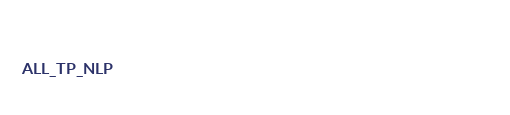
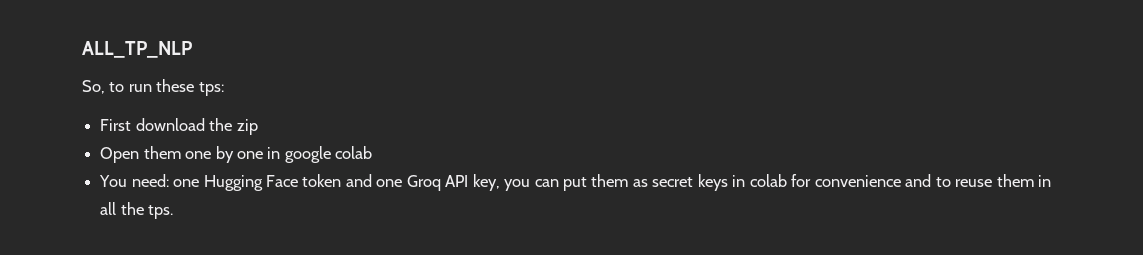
(113, 70) none -> [82,79,224,96] [100,118,258,135] [100,146,373,163] [99,174,1051,191] [100,202,174,219] // So, to run these tps: // First download the zip // Open them one by one in google colab // You need: one Hugging Face token and one Groq API key, you can put them as secret keys in colab for convenience and to reuse them in all the tps.

